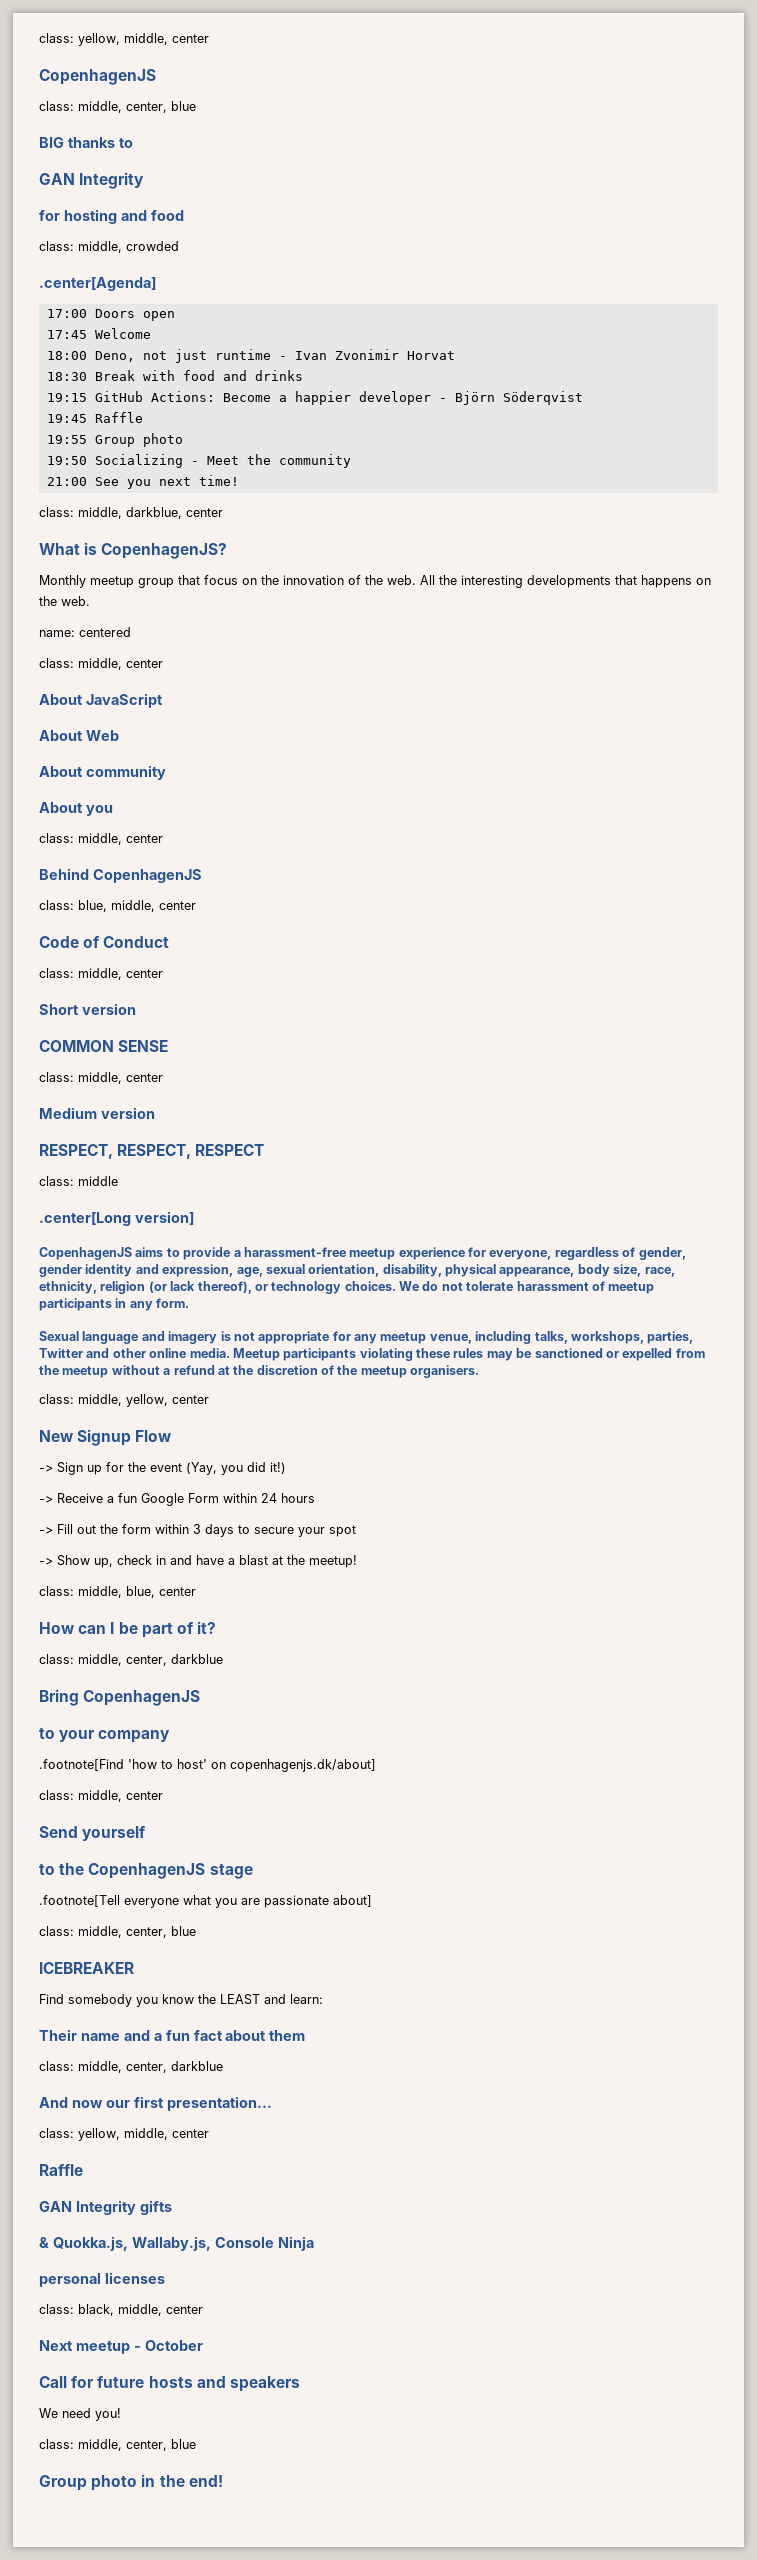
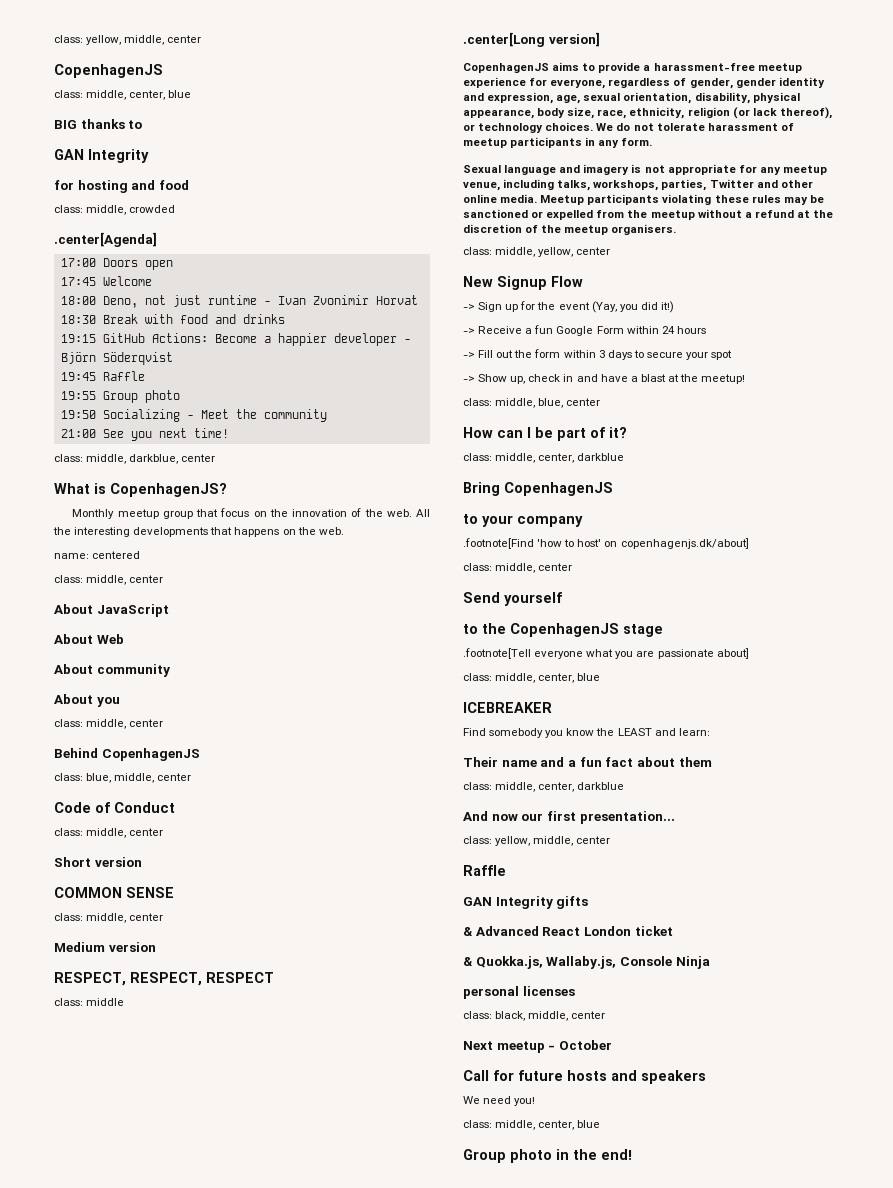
(172, 2207) none -> [463,926,673,936] // & Advanced React London ticket

